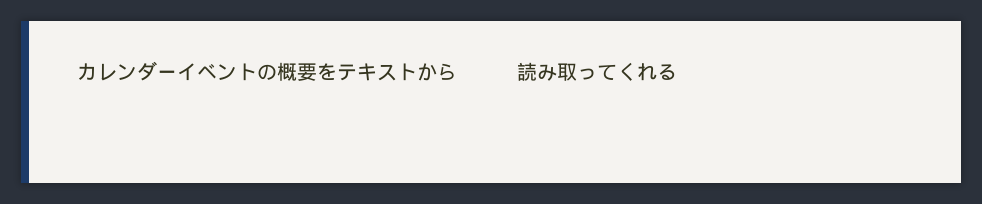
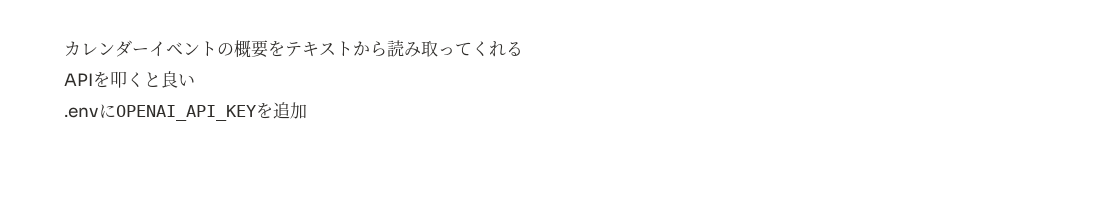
(677, 72) none -> [64,71,195,88] [64,102,307,121] // APIを叩くと良い // .envにOPENAI_API_KEYを追加

